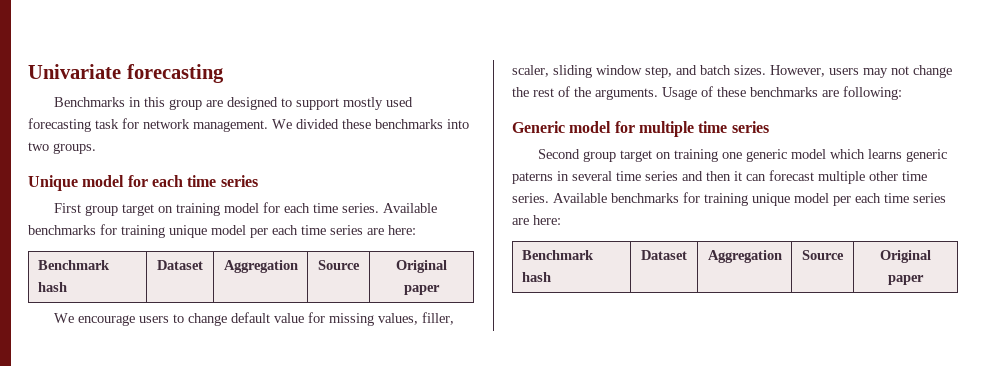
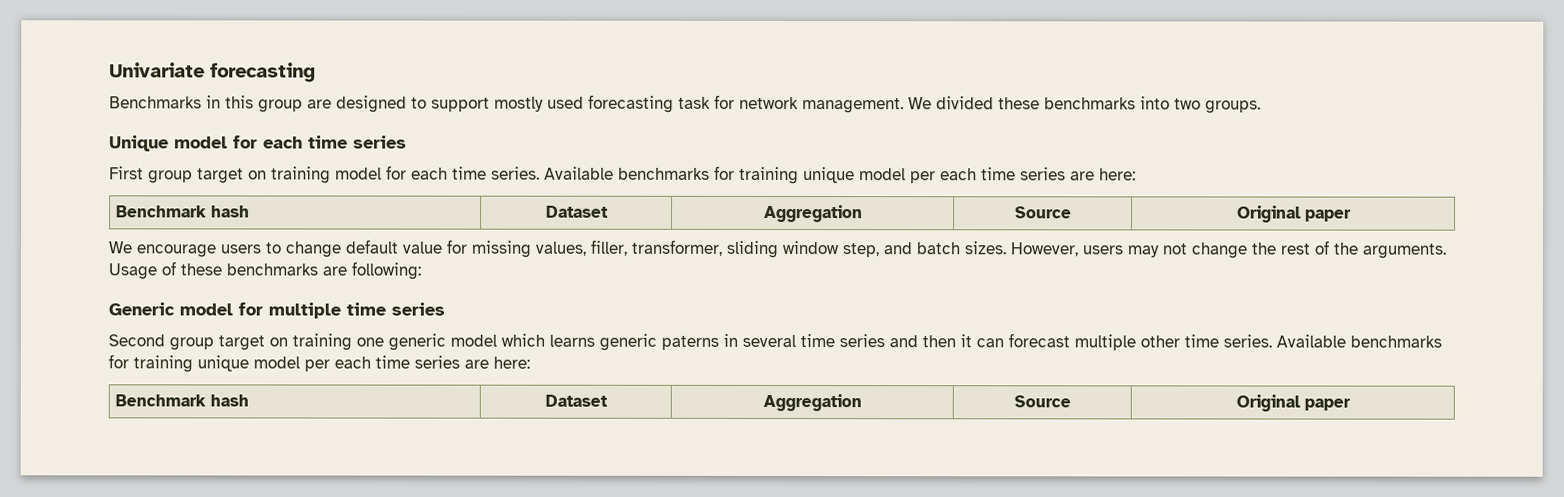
[512,65,549,77] scaler, -> [631,239,723,256] transformer,

